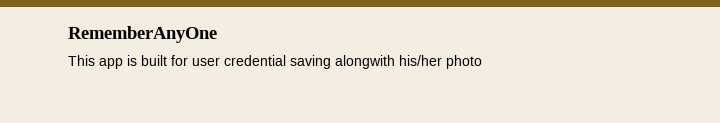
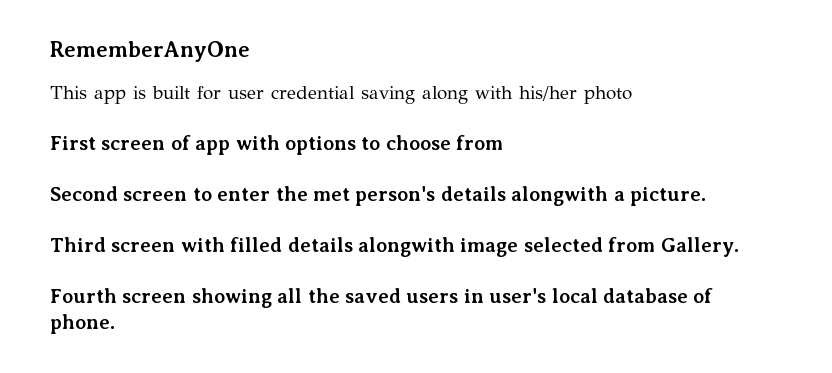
[335,55,395,69] alongwith -> [422,86,513,104] along with
(482, 62) none -> [50,135,504,155] [50,186,706,206] [50,237,739,257] [50,288,714,308] [50,314,115,334] // First screen of app with options to choose from // Second screen to enter the met person's details alongwith a picture. // Third screen with filled details alongwith image selected from Gallery. // Fourth screen showing all the saved users in user's local database of phone.

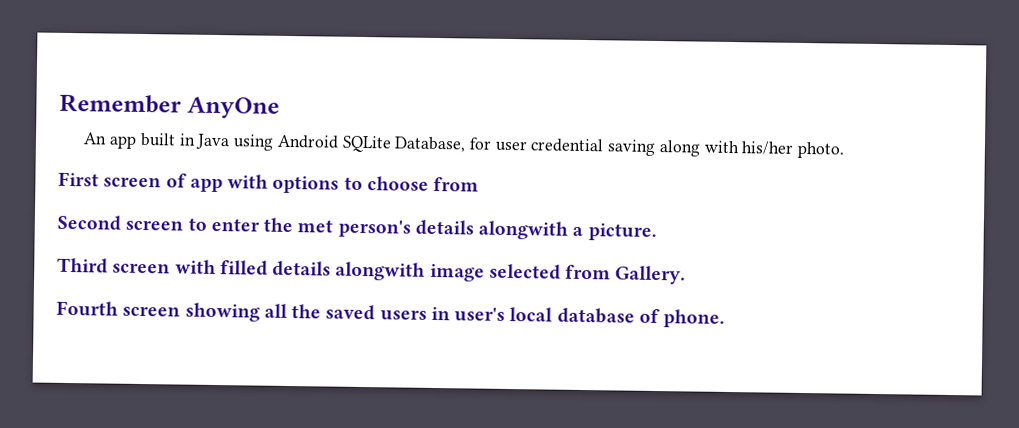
[50,41,250,62] [50,86,190,104] RememberAnyOne // This app is built -> [59,93,280,119] [83,132,467,153] Remember AnyOne // An app built in Java using Android SQLite Database,
[584,86,632,104] photo -> [797,141,846,159] photo.

